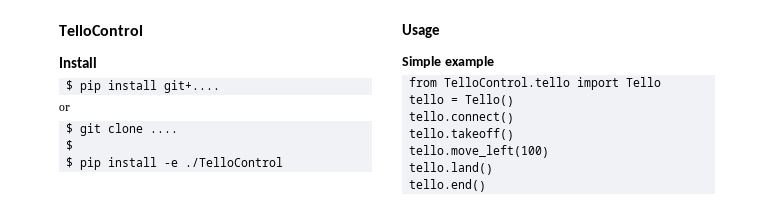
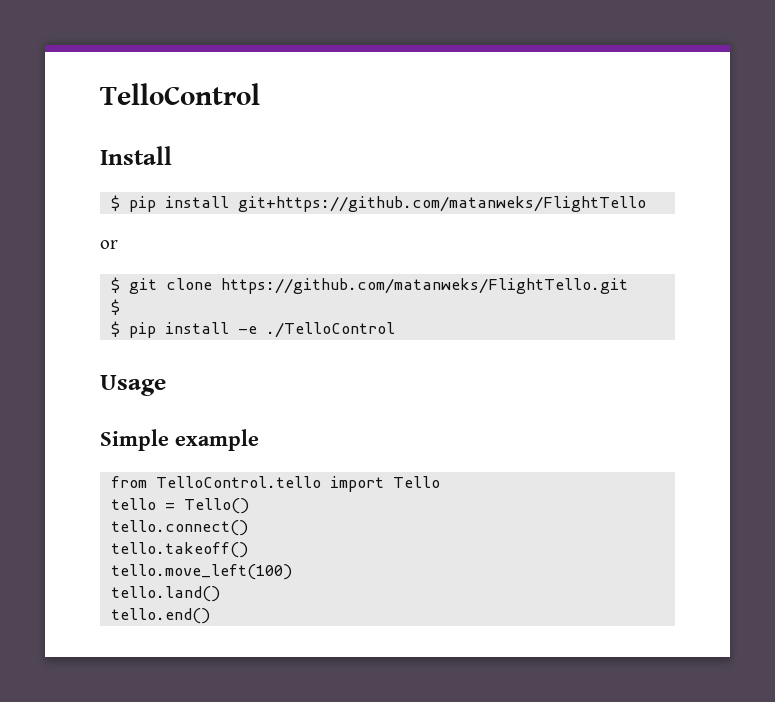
[164,80,221,93] git+.... -> [238,196,647,212] git+https://github.com/matanweks/FlightTello
[150,131,179,133] .... -> [221,278,629,294] https://github.com/matanweks/FlightTello.git

